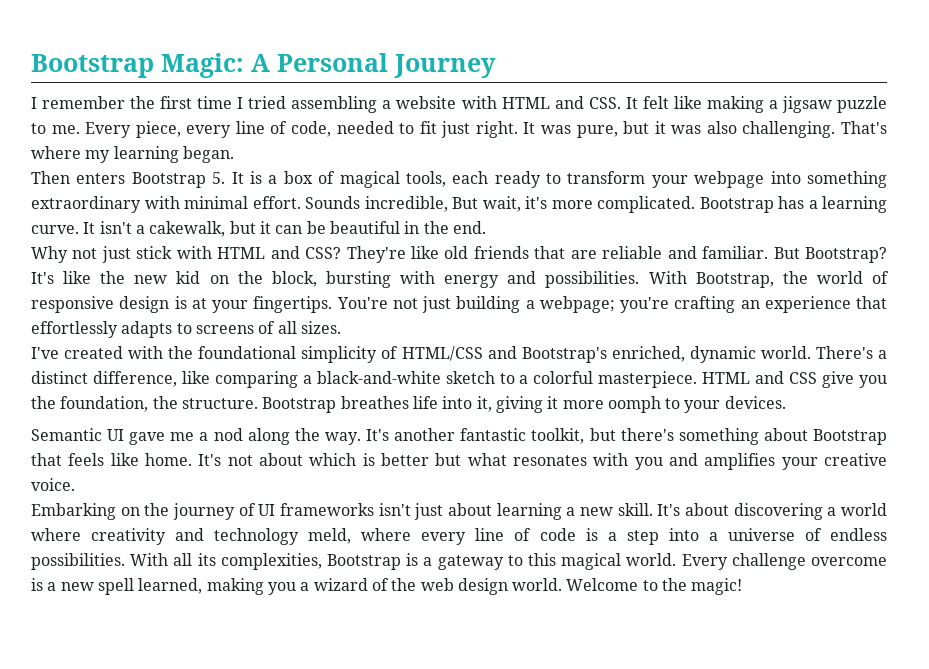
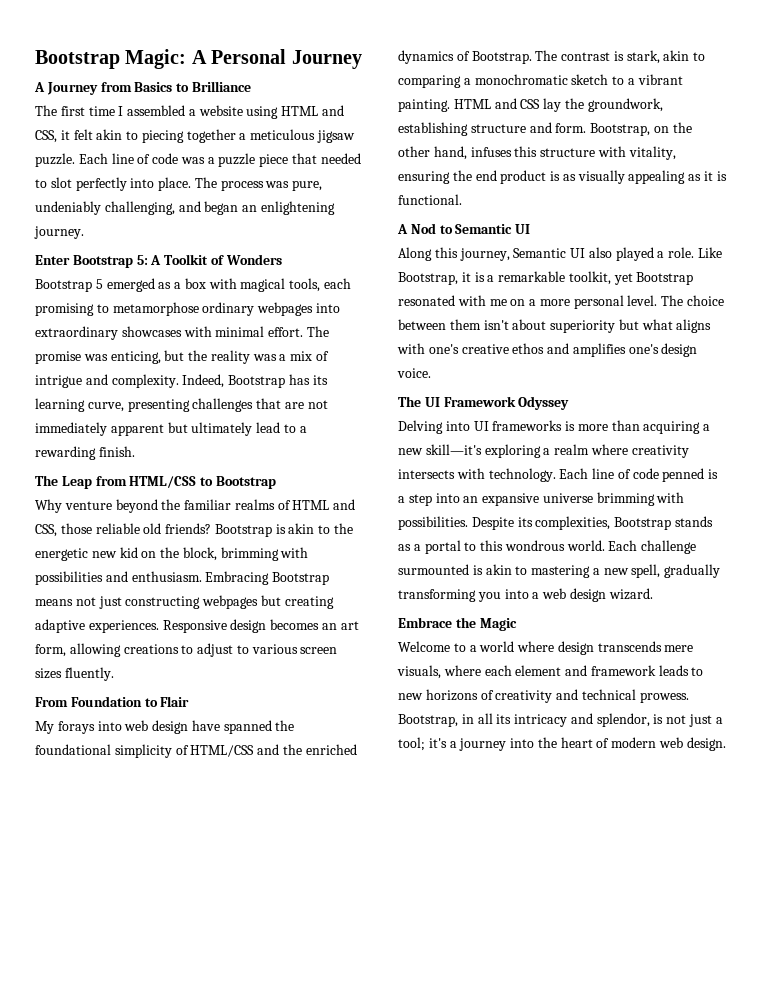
[31,96,156,109] I remember the -> [34,81,251,95] [35,105,57,116] A Journey from Basics to Brilliance // The
[248,96,378,113] tried assembling -> [127,105,186,116] assembled
[461,96,887,113] [31,121,887,138] [31,146,234,163] [31,171,262,188] with HTML and CSS. It felt like making a jigsaw puzzle to me. Every piece, every line of code, needed to fit just right. It was pure, but it was also challenging. That's where my learning began. // Then enters Bootstrap 5. It is -> [246,105,345,119] [35,129,356,143] [35,153,361,167] [35,177,323,191] [35,201,335,215] [34,226,84,239] [35,254,282,268] [35,278,172,292] using HTML and CSS, it felt akin to piecing together a meticulous jigsaw puzzle. Each line of code was a puzzle piece that needed to slot perfectly into place. The process was pure, undeniably challenging, and began an enlightening journey. // Enter Bootstrap 5: A Toolkit of Wonders // Bootstrap 5 emerged as
[318,171,336,184] of -> [208,278,237,289] with
[494,171,888,188] [31,196,887,213] [31,221,486,237] [31,246,888,263] [31,271,126,284] ready to transform your webpage into something extraordinary with minimal effort. Sounds incredible, But wait, it's more complicated. Bootstrap has a learning curve. It isn't a cakewalk, but it can be beautiful in the end. // Why not just stick with HTML and CSS? They're like old friends that are reliable and familiar. But Bootstrap? It's like the -> [35,302,340,316] [35,326,329,340] [35,350,330,364] [35,374,328,388] [35,398,328,412] [35,422,307,436] [35,446,135,460] [35,475,276,489] [35,499,356,513] [35,523,354,537] [35,548,88,561] promising to metamorphose ordinary webpages into extraordinary showcases with minimal effort. The promise was enticing, but the reality was a mix of intrigue and complexity. Indeed, Bootstrap has its learning curve, presenting challenges that are not immediately apparent but ultimately lead to a rewarding finish. // The Leap from HTML/CSS to Bootstrap // Why venture beyond the familiar realms of HTML and CSS, those reliable old friends? Bootstrap is akin to the energetic
[325,271,890,288] [31,296,887,313] [31,321,341,338] [31,346,164,359] bursting with energy and possibilities. With Bootstrap, the world of responsive design is at your fingertips. You're not just building a webpage; you're crafting an experience that effortlessly adapts to screens of all sizes. // I've created with -> [220,547,309,561] [35,571,330,585] [35,595,334,609] [35,619,359,633] [35,643,338,657] [35,667,114,681] [35,696,190,707] [35,720,272,734] brimming with possibilities and enthusiasm. Embracing Bootstrap means not just constructing webpages but creating adaptive experiences. Responsive design becomes an art form, allowing creations to adjust to various screen sizes fluently. // From Foundation to Flair // My forays into web design have spanned
[521,346,887,363] [31,371,210,387] Bootstrap's enriched, dynamic world. There's a distinct difference, like -> [282,744,357,755] [398,50,706,64] the enriched dynamics of Bootstrap. The contrast is stark, akin to
[316,371,441,384] black-and-white -> [474,74,568,85] monochromatic
[533,371,698,388] colorful masterpiece. -> [637,74,683,85] [398,99,450,112] vibrant painting.
[822,371,888,388] [31,396,786,413] [31,428,888,445] [31,453,888,470] [31,478,75,491] [31,503,887,520] [31,528,576,545] give you the foundation, the structure. Bootstrap breathes life into it, giving it more oomph to your devices. // Semantic UI gave me a nod along the way. It's another fantastic toolkit, but there's something about Bootstrap that feels like home. It's not about which is better but what resonates with you and amplifies your creative voice. // Embarking on the journey of UI frameworks isn't just about learning a new skill. It's about discovering a world where creativity and technology meld, where every line of code -> [543,98,663,112] [398,122,692,136] [398,146,676,160] [398,170,727,184] [398,194,462,205] [397,223,531,234] [398,247,723,261] [398,271,694,285] [398,295,725,309] [398,319,712,333] [397,343,698,357] [397,368,431,378] [398,396,570,410] [398,420,711,434] [398,444,689,458] [398,468,705,482] lay the groundwork, establishing structure and form. Bootstrap, on the other hand, infuses this structure with vitality, ensuring the end product is as visually appealing as it is functional. // A Nod to Semantic UI // Along this journey, Semantic UI also played a role. Like Bootstrap, it is a remarkable toolkit, yet Bootstrap resonated with me on a more personal level. The choice between them isn't about superiority but what aligns with one's creative ethos and amplifies one's design voice. // The UI Framework Odyssey // Delving into UI frameworks is more than acquiring a new skill—it's exploring a realm where creativity intersects with technology. Each line of code penned
[708,528,887,541] [31,553,888,570] [31,578,743,595] a universe of endless possibilities. With all its complexities, Bootstrap is a gateway to this magical world. Every challenge overcome is a new spell learned, making you a wizard of the web design world. Welcome to the magic! -> [463,492,685,506] [398,516,713,530] [398,540,697,554] [398,564,721,578] [398,588,653,602] [398,617,517,631] [398,641,694,655] [397,665,704,679] [398,689,689,703] [398,713,723,727] [398,737,726,751] an expansive universe brimming with possibilities. Despite its complexities, Bootstrap stands as a portal to this wondrous world. Each challenge surmounted is akin to mastering a new spell, gradually transforming you into a web design wizard. // Embrace the Magic // Welcome to a world where design transcends mere visuals, where each element and framework leads to new horizons of creativity and technical prowess. Bootstrap, in all its intricacy and splendor, is not just a tool; it's a journey into the heart of modern web design.

